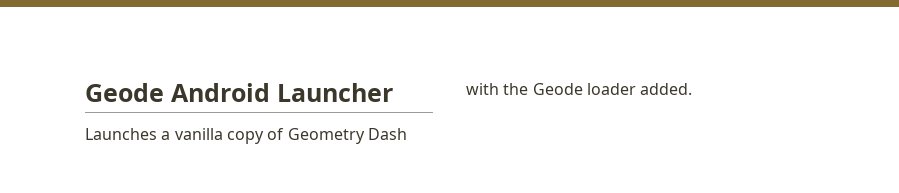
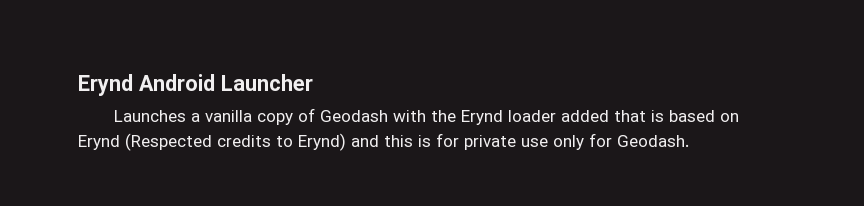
[85,83,164,102] Geode -> [78,74,133,96] Erynd
[287,128,407,144] [466,83,693,95] Geometry Dash with the Geode loader added. -> [320,110,740,125] [78,133,689,151] Geodash with the Erynd loader added that is based on Erynd (Respected credits to Erynd) and this is for private use only for Geodash.

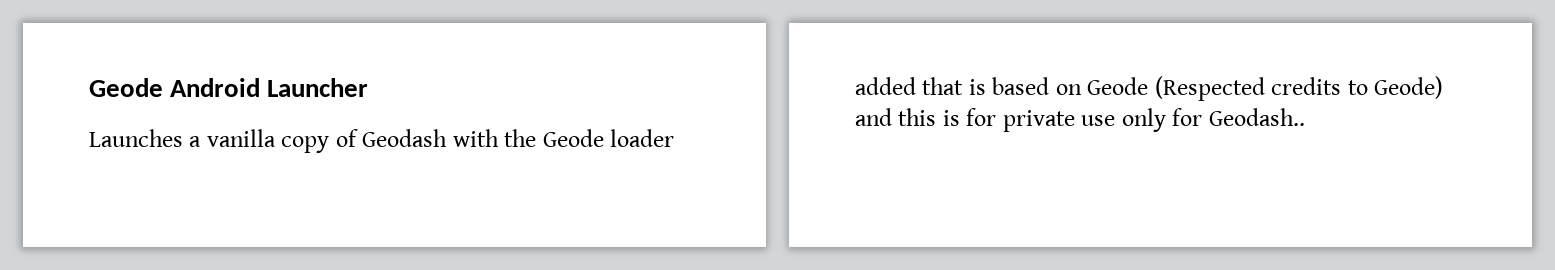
[78,74,133,96] Erynd -> [89,78,163,97] Geode
[461,110,504,125] Erynd -> [542,129,604,147] Geode
[78,135,120,150] Erynd -> [1087,77,1149,95] Geode
[298,133,346,151] Erynd) -> [1374,76,1444,99] Geode)
[617,135,689,147] Geodash. -> [1208,108,1305,126] Geodash..

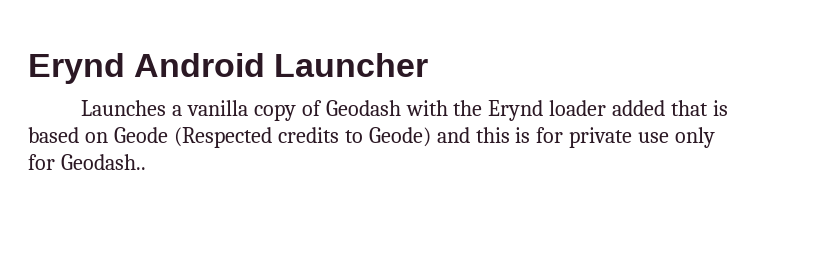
[89,78,163,97] Geode -> [28,53,125,84] Erynd
[542,129,604,147] Geode -> [488,100,544,121] Erynd

